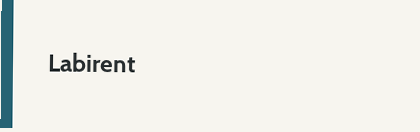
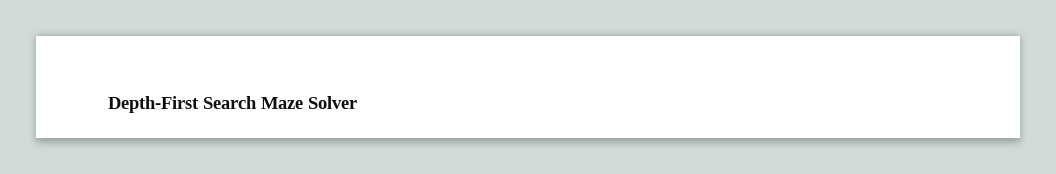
[47,52,136,73] Labirent -> [108,96,357,113] Depth-First Search Maze Solver

